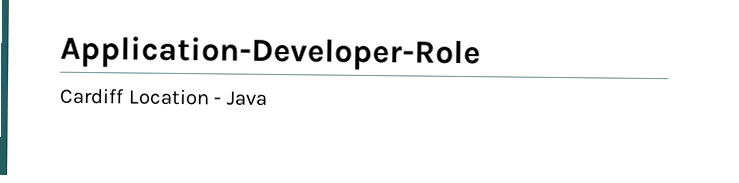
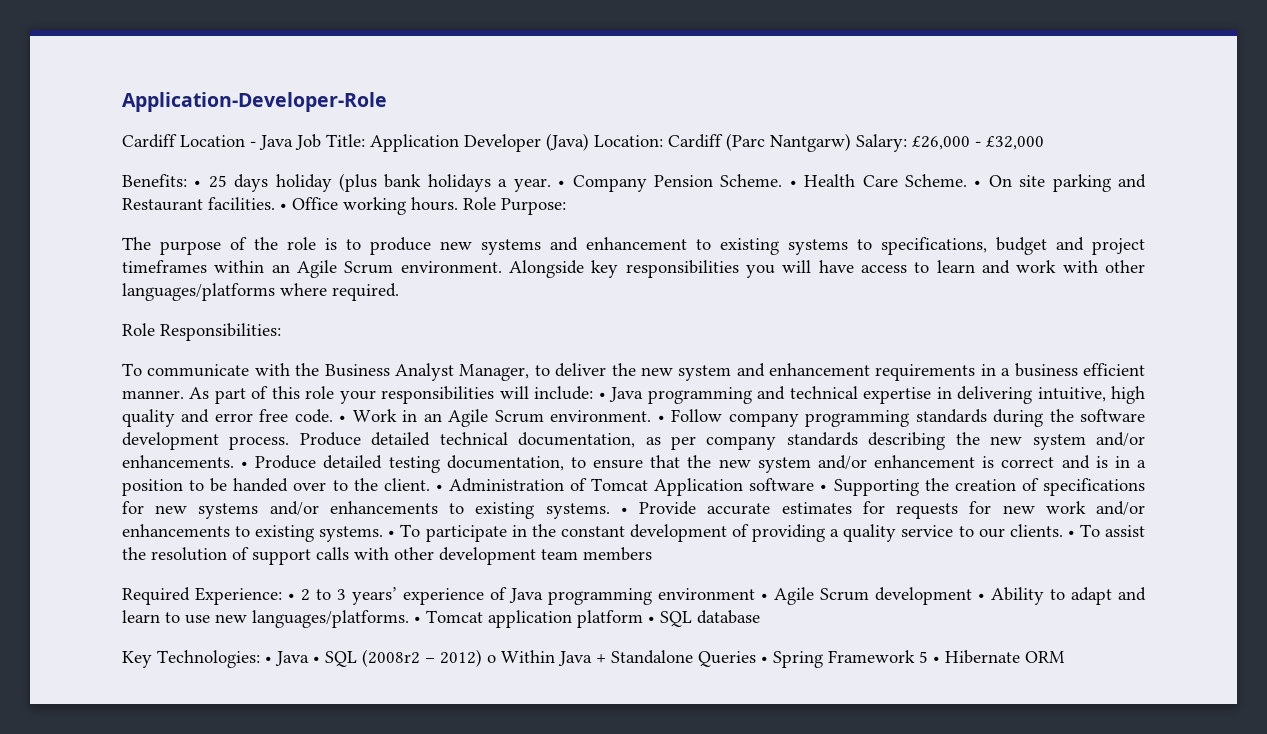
(267, 98) none -> [295,133,1044,152] [122,173,1146,192] [122,197,566,215] [122,237,1145,255] [122,260,1146,278] [122,283,399,301] [122,323,281,341] [122,363,1146,381] [122,386,1146,404] [122,409,1146,427] [122,432,1145,450] [122,455,1146,473] [122,478,1145,496] [122,501,1145,519] [122,524,1145,542] [122,547,652,565] [122,587,1146,605] [122,610,760,628] [122,649,1065,668] Job Title: Application Developer (Java) Location: Cardiff (Parc Nantgarw) Salary: £26,000 - £32,000 // Benefits: • 25 days holiday (plus bank holidays a year. • Company Pension Scheme. • Health Care Scheme. • On site parking and Restaurant facilities. • Office working hours. Role Purpose: // The purpose of the role is to produce new systems and enhancement to existing systems to specifications, budget and project timeframes within an Agile Scrum environment. Alongside key responsibilities you will have access to learn and work with other languages/platforms where required. // Role Responsibilities: // To communicate with the Business Analyst Manager, to deliver the new system and enhancement requirements in a business efficient manner. As part of this role your responsibilities will include: • Java programming and technical expertise in delivering intuitive, high quality and error free code. • Work in an Agile Scrum environment. • Follow company programming standards during the software development process. Produce detailed technical documentation, as per company standards describing the new system and/or enhancements. • Produce detailed testing documentation, to ensure that the new system and/or enhancement is correct and is in a position to be handed over to the client. • Administration of Tomcat Application software • Supporting the creation of specifications for new systems and/or enhancements to existing systems. • Provide accurate estimates for requests for new work and/or enhancements to existing systems. • To participate in the constant development of providing a quality service to our clients. • To assist the resolution of support calls with other development team members // Required Experience: • 2 to 3 years’ experience of Java programming environment • Agile Scrum development • Ability to adapt and learn to use new languages/platforms. • Tomcat application platform • SQL database // Key Technologies: • Java • SQL (2008r2 – 2012) o Within Java + Standalone Queries • Spring Framework 5 • Hibernate ORM

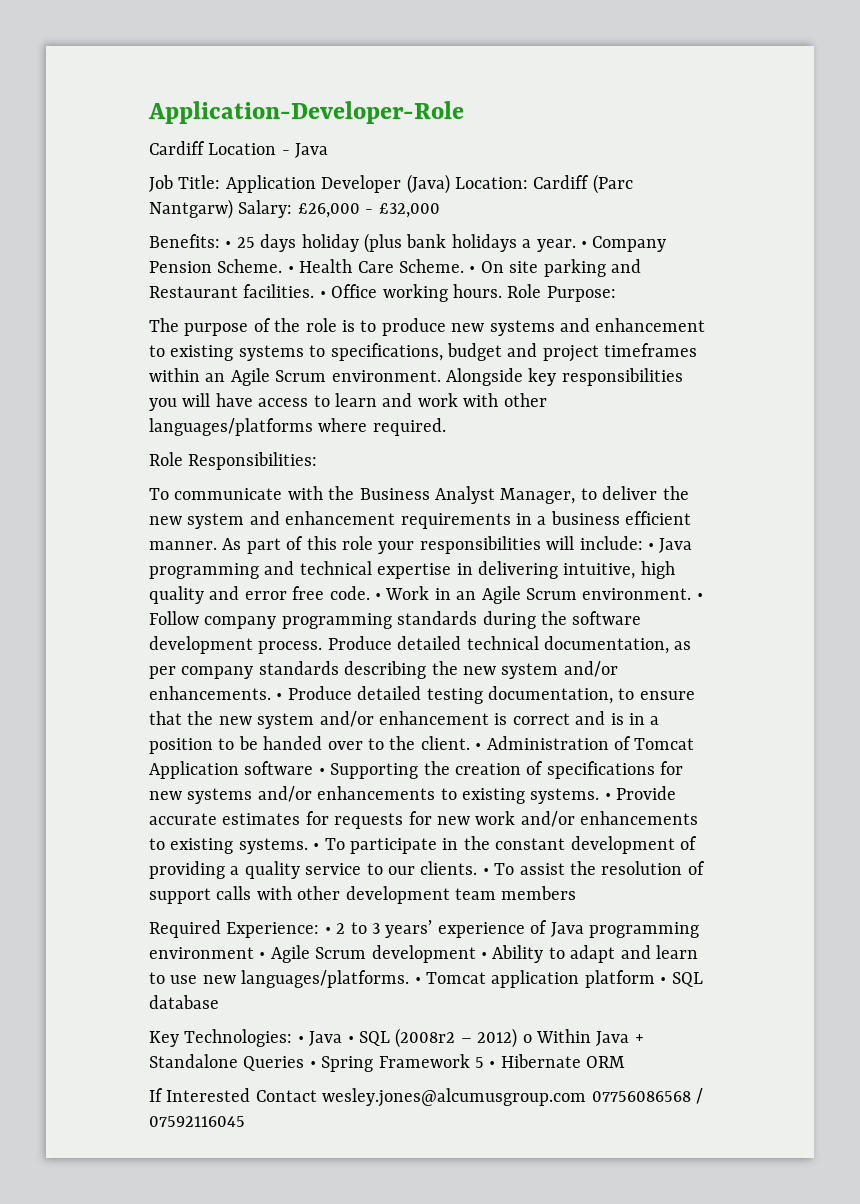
(293, 142) none -> (329, 150) //
(1065, 657) none -> [149,1088,703,1107] [149,1116,245,1127] // If Interested Contact wesley.jones@alcumusgroup.com 07756086568 / 07592116045

